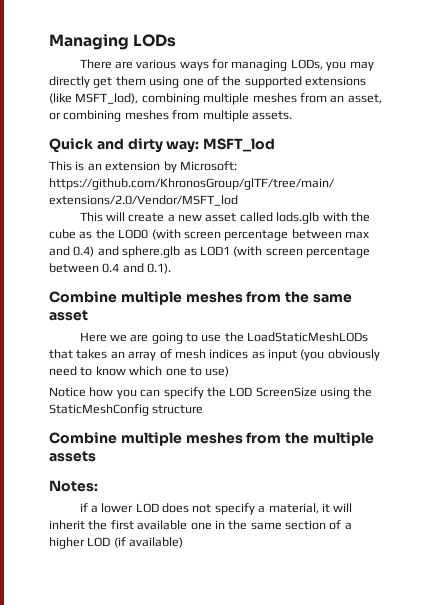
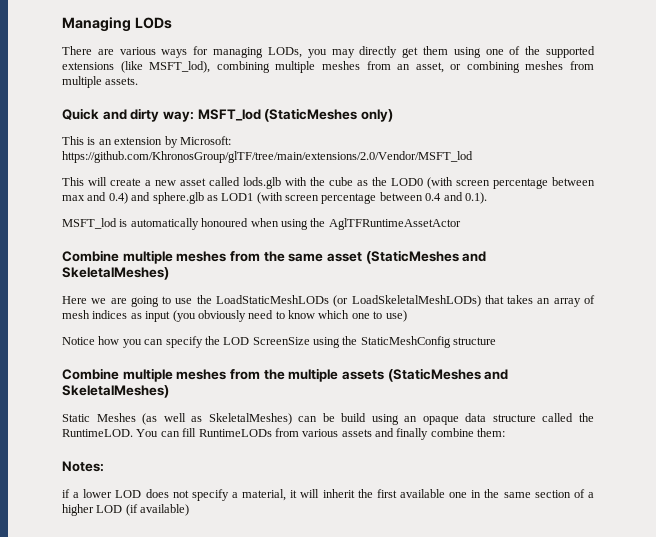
(276, 145) none -> [264,108,393,122] (StaticMeshes only)
(172, 268) none -> [62,218,461,230] // MSFT_lod is automatically honoured when using the AglTFRuntimeAssetActor
(88, 315) none -> [365,250,487,264] [62,267,169,280] (StaticMeshes and SkeletalMeshes)
(369, 337) none -> [333,295,481,307] (or LoadSkeletalMeshLODs)
(96, 456) none -> [387,368,509,382] [62,385,169,398] [62,413,595,425] [62,428,506,440] (StaticMeshes and SkeletalMeshes) // Static Meshes (as well as SkeletalMeshes) can be build using an opaque data structure called the RuntimeLOD. You can fill RuntimeLODs from various assets and finally combine them:

